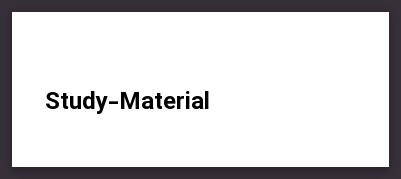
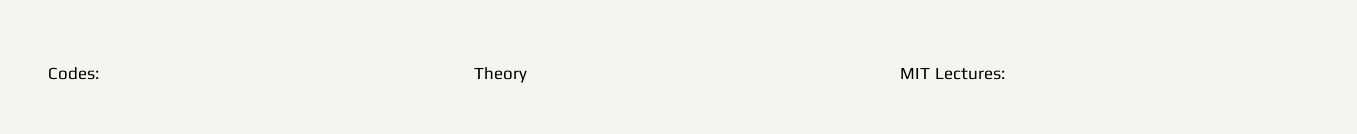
[45,91,210,114] Study-Material -> [48,67,99,80] [474,67,527,83] [900,67,1005,80] Codes: // Theory // MIT Lectures:

